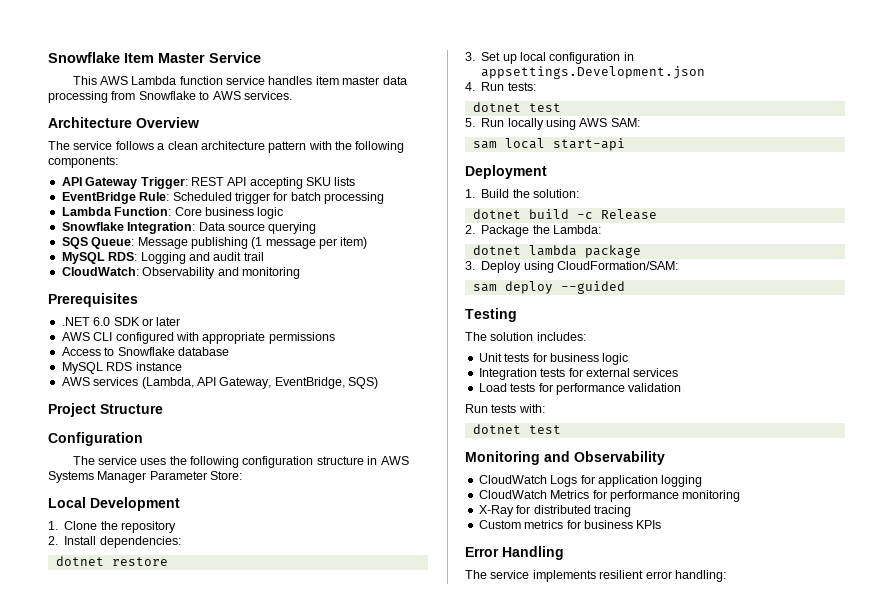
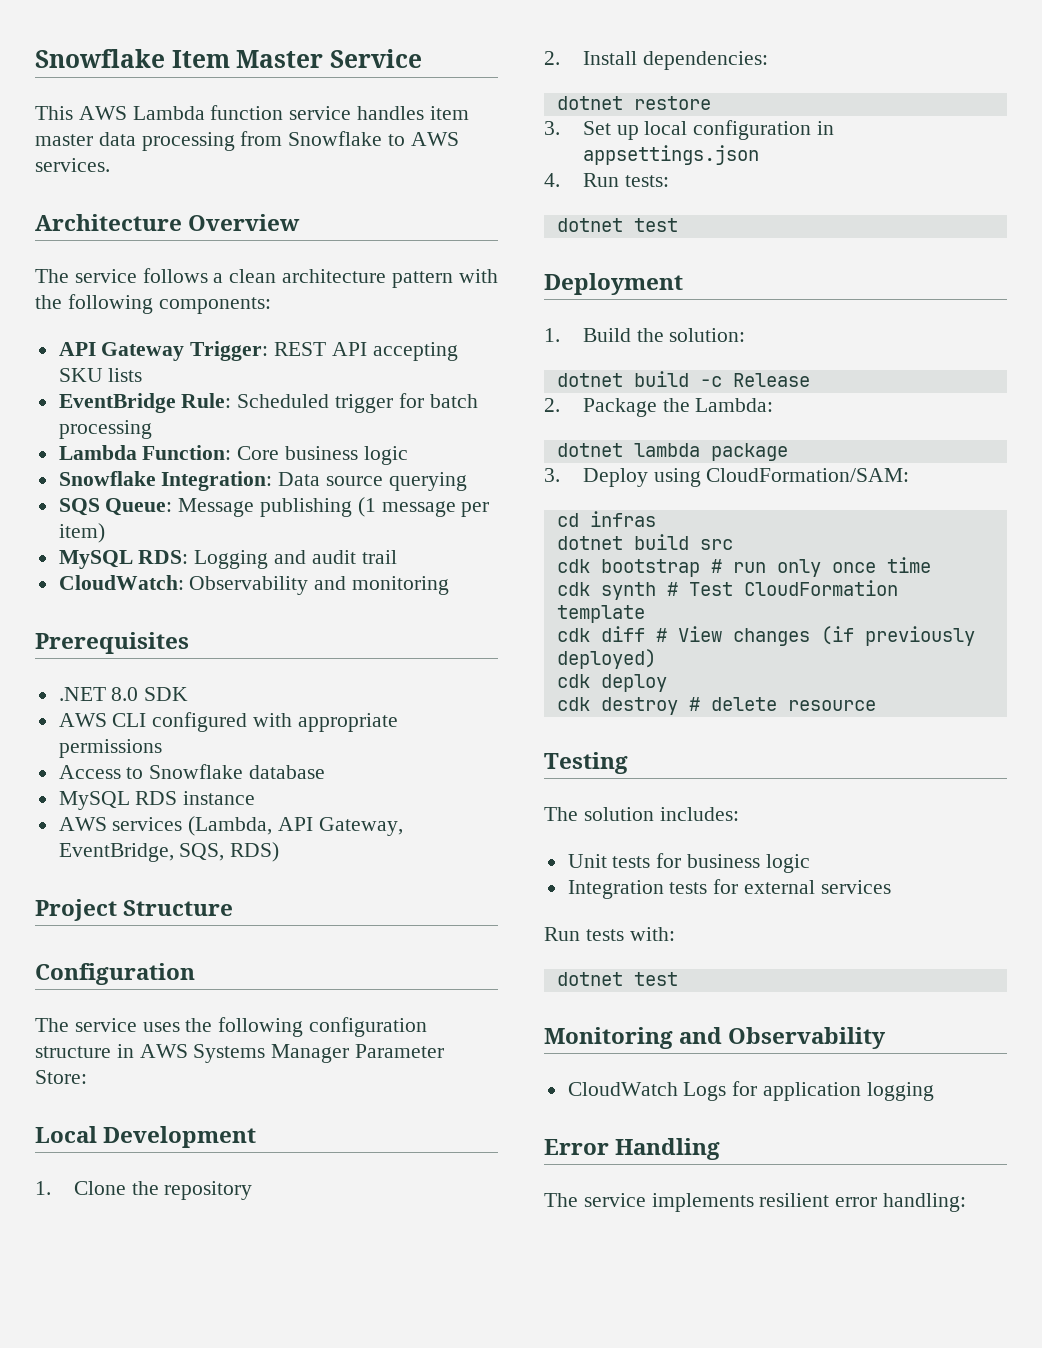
[93,317,111,326] 6.0 -> [111,687,139,701] 8.0
[141,317,181,326] or later -> (189, 694) none
[348,377,378,389] SQS) -> [179,842,280,862] SQS, RDS)
[481,66,706,79] appsettings.Development.json -> [582,145,759,165] appsettings.json
[465,118,640,130] [472,138,625,151] // 5. Run locally using AWS SAM: // sam local start-api -> (678, 225) none
[472,281,625,294] sam deploy --guided -> [556,511,656,527] [556,534,733,550] [556,557,931,577] [556,580,898,600] [556,605,645,623] [556,626,975,646] [556,649,656,669] [556,674,667,692] [556,697,876,715] cd infras // dotnet build src // cdk bootstrap # run only once time // cdk synth # Test CloudFormation template // cdk diff # View changes (if previously deployed) // cdk deploy // cdk destroy # delete resource
[478,383,682,395] // Load tests for performance validation -> (891, 887) none
[478,490,741,502] [478,505,631,517] [478,520,662,529] // CloudWatch Metrics for performance monitoring // X-Ray for distributed tracing // Custom metrics for business KPIs -> (934, 1091) none

